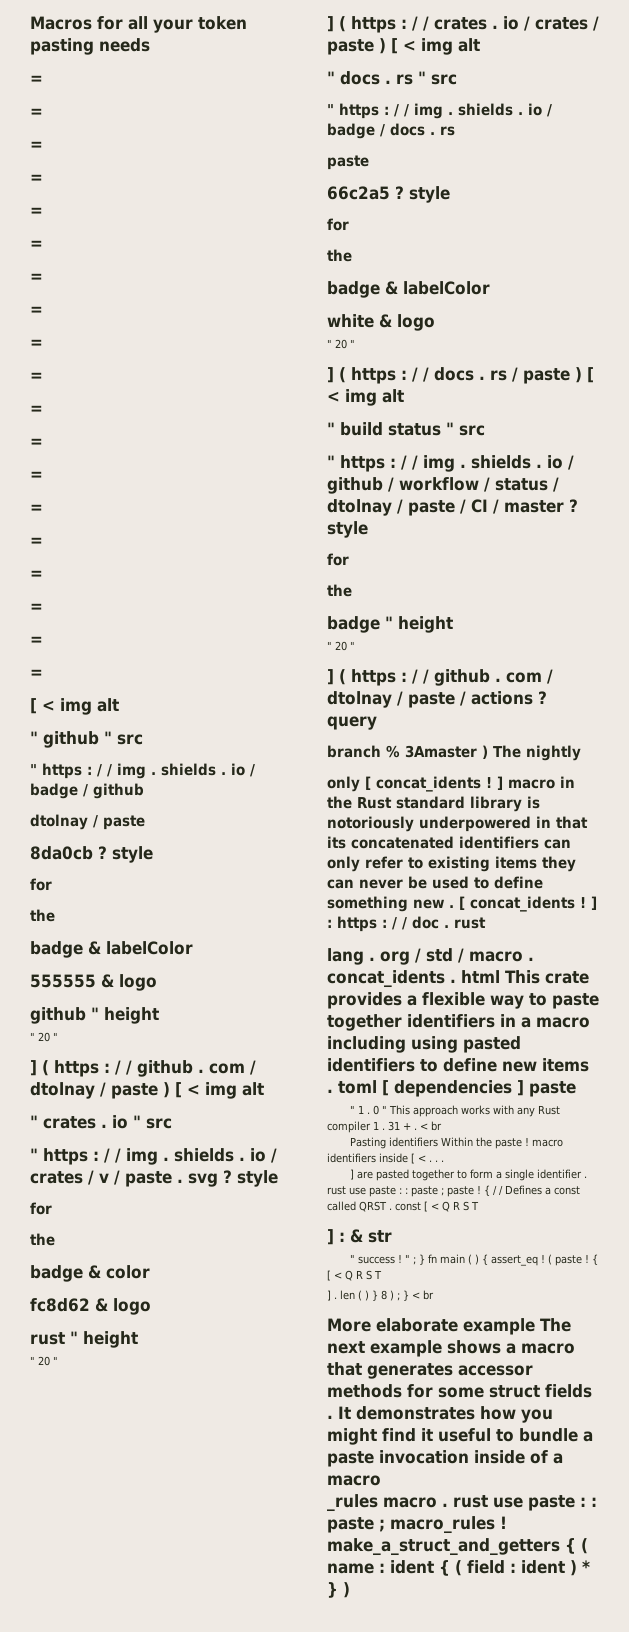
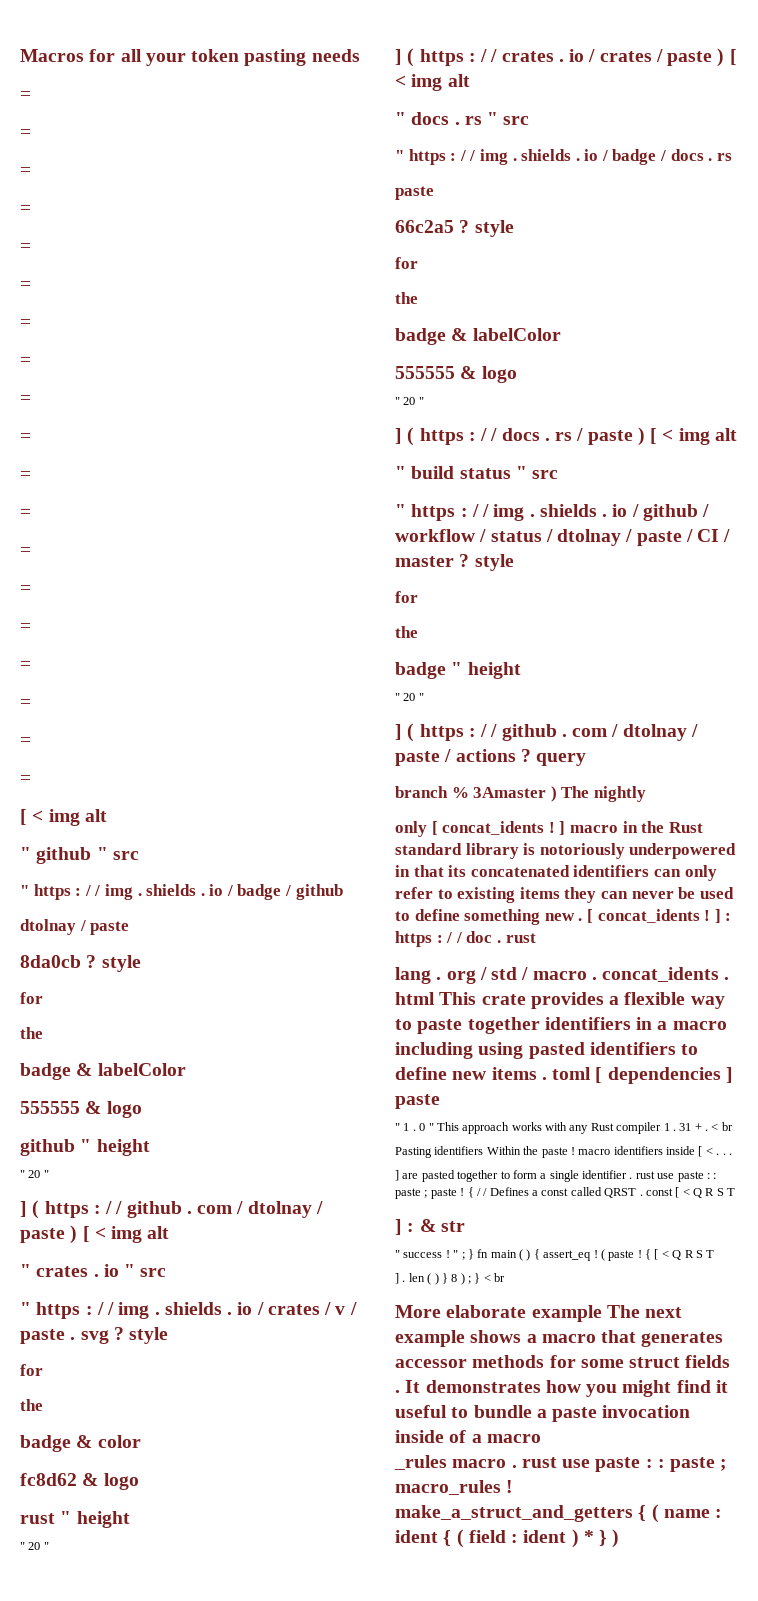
[327,314,374,328] white -> [395,366,455,379] 555555

